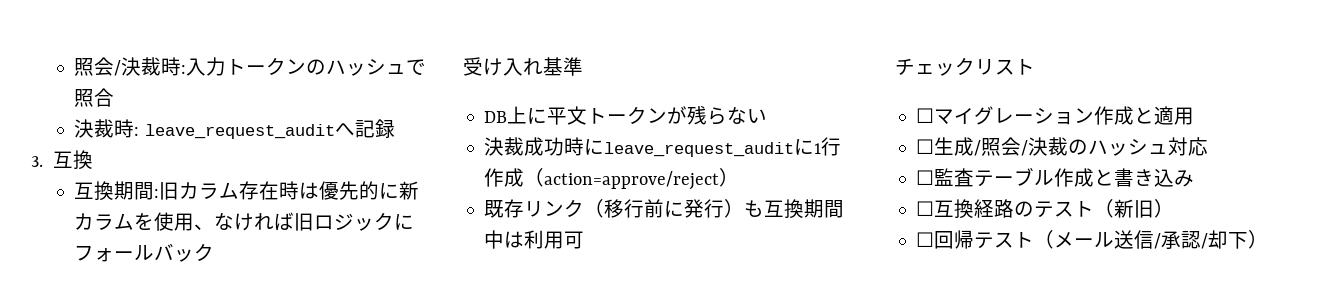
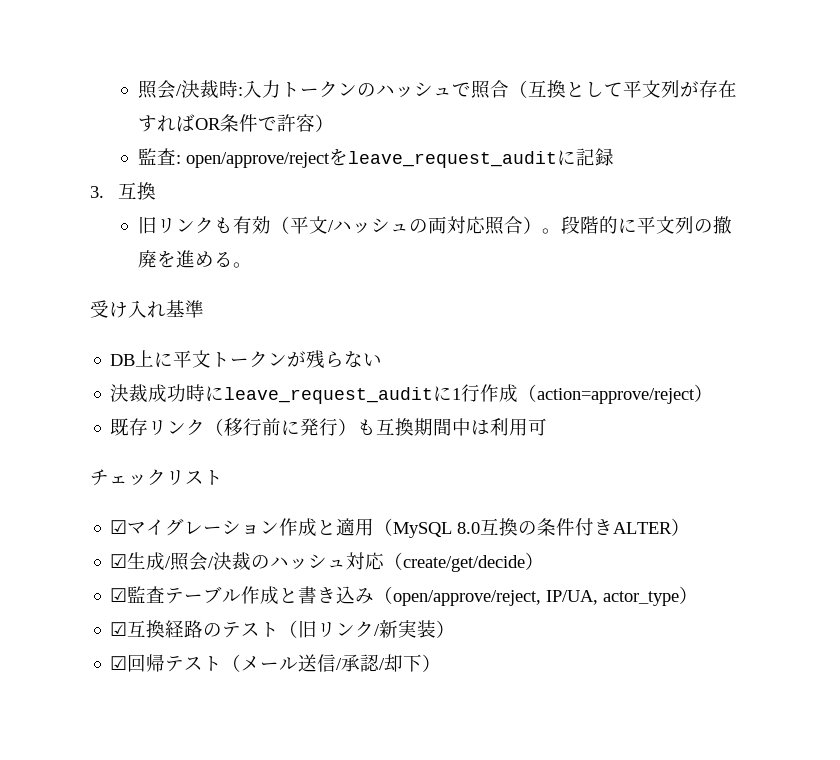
[74,119,395,139] [31,150,94,170] [74,181,420,201] [74,212,415,231] [74,243,215,262] // 決裁時: leave_request_auditへ記録 // 3.互換 // 互換期間:旧カラム存在時は優先的に新カラムを使用、なければ旧ロジックにフォールバック -> [509,80,738,98] [138,114,335,132] [138,148,615,168] [90,182,156,200] [138,216,733,235] [138,250,253,268] （互換として平文列が存在すればOR条件で許容） // 監査: open/approve/rejectをleave_request_auditに記録 // 3.互換 // 旧リンクも有効（平文/ハッシュの両対応照合）。段階的に平文列の撤廃を進める。
[916,108,935,123] ☐ -> [110,520,128,534] ☑
[916,139,935,154] // ☐ -> [374,518,691,538] [110,554,128,568] （MySQL 8.0互換の条件付きALTER） // ☑
[916,170,935,185] // ☐ -> [384,552,545,572] [110,588,128,602] （create/get/decide） // ☑
[916,201,935,216] // ☐ -> [374,586,699,606] [110,622,128,636] （open/approve/reject, IP/UA, actor_type） // ☑
[1114,199,1175,218] [916,232,935,247] 新旧） // ☐ -> [298,620,456,638] [110,656,128,670] 旧リンク/新実装） // ☑

